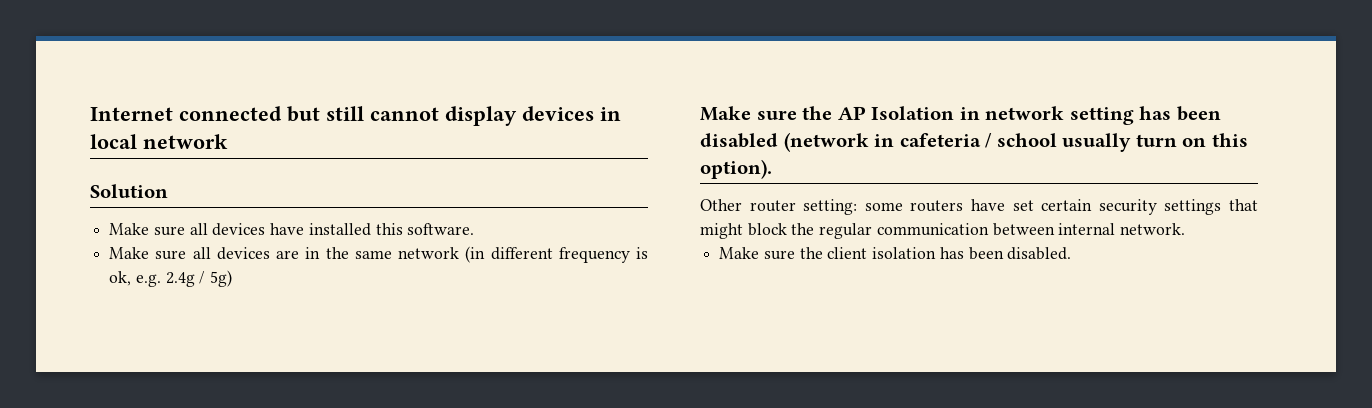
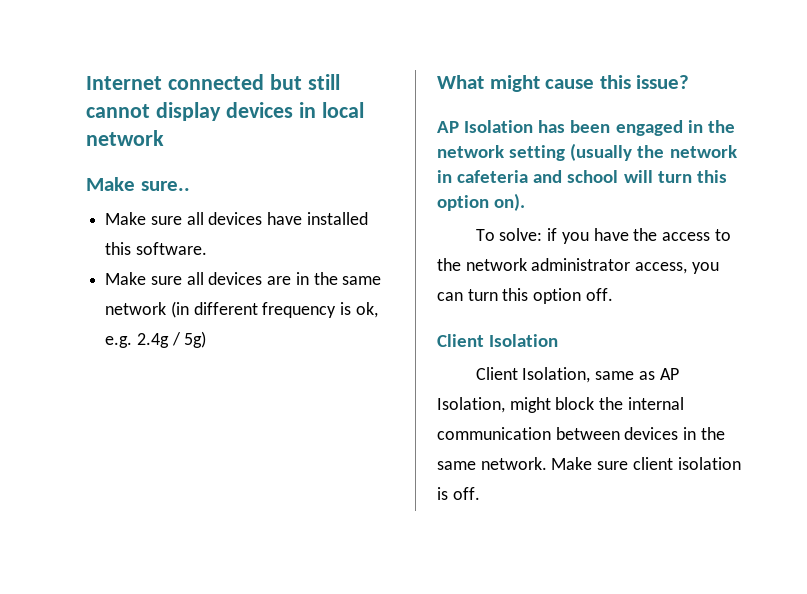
[90,184,168,198] Solution -> [86,177,190,191] Make sure..
[700,106,1221,125] [700,132,1248,152] [700,159,772,179] [700,199,1258,215] Make sure the AP Isolation in network setting has been disabled (network in cafeteria / school usually turn on this option). // Other router setting: some routers have set certain security settings that -> [437,75,690,92] [437,120,735,136] [437,143,737,161] [437,170,727,183] [437,193,526,211] [475,228,731,244] [437,258,719,274] [437,288,613,304] [437,334,559,347] [475,367,679,383] [437,397,505,413] What might cause this issue? // AP Isolation has been engaged in the network setting (usually the network in cafeteria and school will turn this option on). // To solve: if you have the access to the network administrator access, you can turn this option off. // Client Isolation // Client Isolation, same as AP Isolation,
[819,223,873,239] regular -> [627,397,684,410] internal
[1058,223,1116,235] internal -> [624,427,725,440] [437,461,476,470] devices in the same
[719,247,823,260] // Make sure the -> [551,457,629,470] Make sure
[939,247,1072,260] has been disabled. -> [437,487,480,500] is off.

